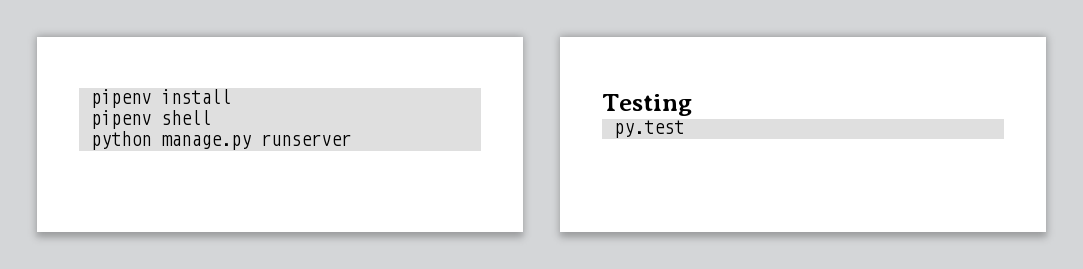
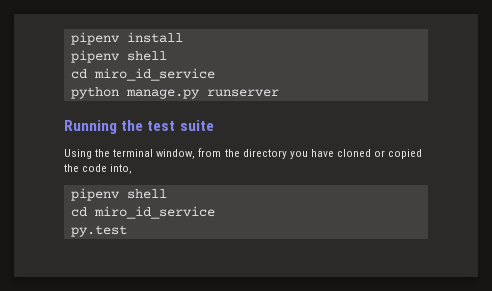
(212, 117) none -> [70,68,215,81] // cd miro_id_service
[602,94,692,116] Testing -> [64,120,214,134] [64,148,423,159] [64,164,133,174] [70,188,167,201] [70,206,215,219] Running the test suite // Using the terminal window, from the directory you have cloned or copied the code into, // pipenv shell // cd miro_id_service

